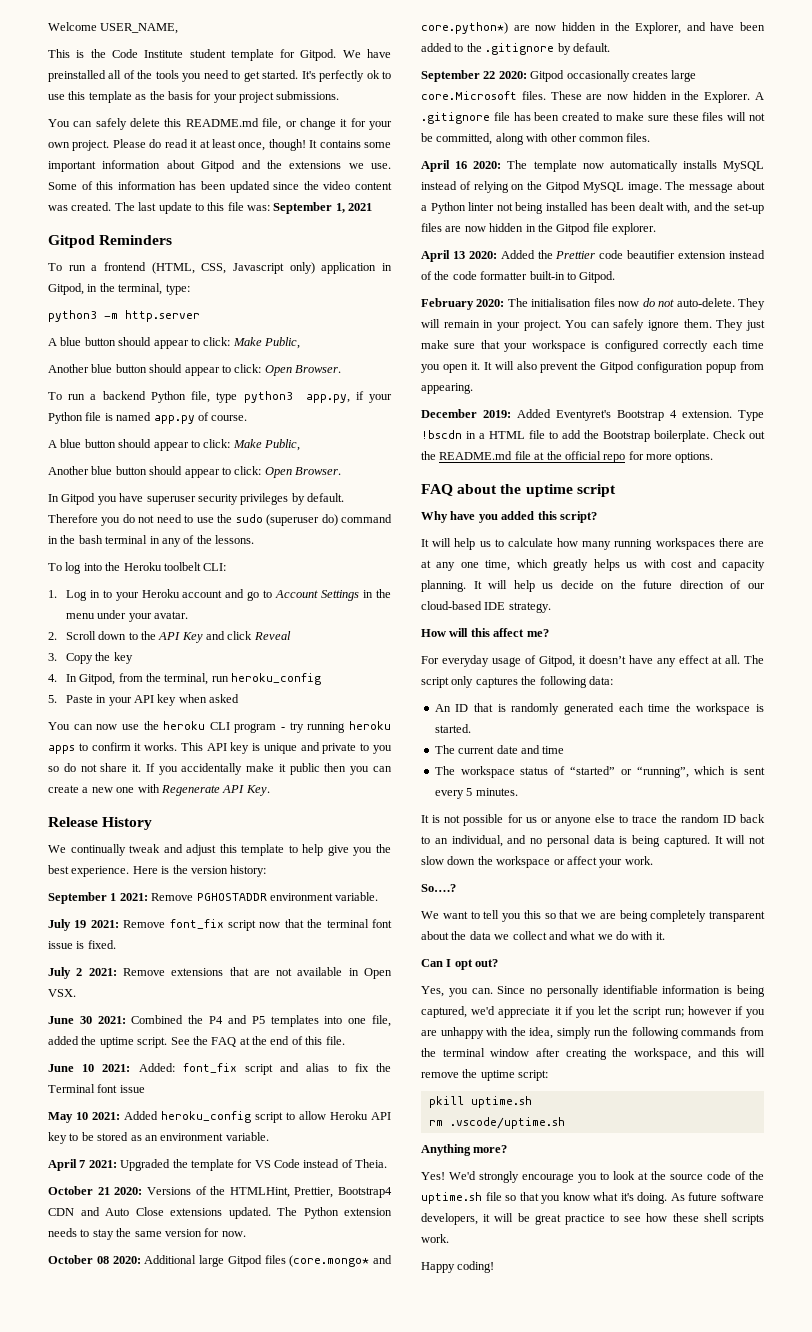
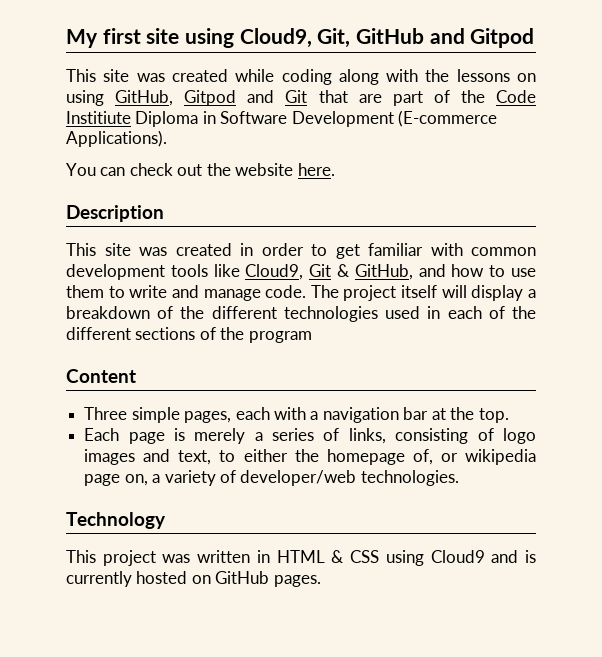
[48,22,179,34] [48,49,392,61] [48,70,391,82] [48,91,340,103] [48,118,393,130] [48,139,392,151] [48,160,391,172] [48,181,392,193] [48,202,373,214] [48,235,173,248] [48,262,392,274] [48,283,190,295] [48,310,200,322] [48,337,300,349] [48,364,341,376] [48,391,392,403] [48,412,248,424] [48,439,300,451] [48,466,341,478] [48,493,344,505] [48,514,392,526] [48,535,254,547] [48,562,227,574] [48,589,391,601] [65,610,188,622] [48,631,291,643] [48,652,133,664] [48,673,322,685] [48,694,240,706] [48,721,391,733] [48,742,393,754] [48,763,393,775] [48,784,270,796] [48,817,153,830] [48,844,391,856] [48,865,267,877] [48,892,379,904] [48,919,392,931] [48,940,116,949] [48,967,393,979] [48,989,76,997] [48,1015,391,1027] [48,1036,345,1048] [48,1063,391,1075] [48,1084,145,1093] [48,1111,391,1123] [48,1132,269,1144] [48,1159,388,1171] [48,1186,392,1198] [48,1207,392,1219] [48,1228,246,1240] [48,1255,392,1267] [421,22,765,34] [421,43,610,55] [421,70,697,82] [421,91,764,103] [421,112,765,124] [421,133,651,145] [421,160,764,172] [421,181,765,193] [421,202,764,214] [421,223,656,235] [421,250,765,262] [421,271,616,283] [421,298,765,310] [421,319,765,331] [421,340,764,352] [421,361,764,373] [421,383,473,394] [421,409,764,421] [421,430,765,442] [421,451,714,463] [421,484,616,497] [421,511,597,523] [421,538,764,550] [421,559,765,571] [421,580,765,592] [421,601,551,613] [421,628,549,637] [421,655,764,667] [421,676,613,688] [434,703,764,715] [434,724,471,733] [434,745,565,754] [434,766,765,778] [434,788,518,799] [421,814,765,826] [421,835,765,847] [421,856,653,868] [421,884,456,892] [421,910,765,922] [421,931,665,940] [421,959,499,970] [421,985,765,997] [421,1006,765,1018] [421,1027,764,1039] [421,1048,765,1060] [421,1069,549,1081] [428,1096,532,1108] [428,1117,565,1129] [421,1144,508,1156] [421,1171,764,1183] [421,1192,764,1204] [421,1213,764,1225] [421,1234,449,1243] [421,1261,495,1273] Welcome USER_NAME, // This is the Code Institute student template for Gitpod. We have preinstalled all of the tools you need to get started. It's perfectly ok to use this template as the basis for your project submissions. // You can safely delete this README.md file, or change it for your own project. Please do read it at least once, though! It contains some important information about Gitpod and the extensions we use. Some of this information has been updated since the video content was created. The last update to this file was: September 1, 2021 // Gitpod Reminders // To run a frontend (HTML, CSS, Javascript only) application in Gitpod, in the terminal, type: // python3 -m http.server // A blue button should appear to click: Make Public, // Another blue button should appear to click: Open Browser. // To run a backend Python file, type python3 app.py, if your Python file is named app.py of course. // A blue button should appear to click: Make Public, // Another blue button should appear to click: Open Browser. // In Gitpod you have superuser security privileges by default. Therefore you do not need to use the sudo (superuser do) command in the bash terminal in any of the lessons. // To log into the Heroku toolbelt CLI: // 1. Log in to your Heroku account and go to Account Settings in the menu under your avatar. // 2. Scroll down to the API Key and click Reveal // 3. Copy the key // 4. In Gitpod, from the terminal, run heroku_config // 5. Paste in your API key when asked // You can now use the heroku CLI program - try running heroku apps to confirm it works. This API key is unique and private to you so do not share it. If you accidentally make it public then you can create a new one with Regenerate API Key. // Release History // We continually tweak and adjust this template to help give you the best experience. Here is the version history: // September 1 2021: Remove PGHOSTADDR environment variable. // July 19 2021: Remove font_fix script now that the terminal font issue is fixed. // July 2 2021: Remove extensions that are not available in Open VSX. // June 30 2021: Combined the P4 and P5 templates into one file, added the uptime script. See the FAQ at the end of this file. // June 10 2021: Added: font_fix script and alias to fix the Terminal font issue // May 10 2021: Added heroku_config script to allow Heroku API key to be stored as an environment variable. // April 7 2021: Upgraded the template for VS Code instead of Theia. // October 21 2020: Versions of the HTMLHint, Prettier, Bootstrap4 CDN and Auto Close extensions updated. The Python extension needs to stay the same version for now. // October 08 2020: Additional large Gitpod files (core.mongo* and core.python*) are now hidden in the Explorer, and have been added to the .gitignore by default. // September 22 2020: Gitpod occasionally creates large core.Microsoft files. These are now hidden in the Explorer. A .gitignore file has been created to make sure these files will not be committed, along with other common files. // April 16 2020: The template now automatically installs MySQL instead of relying on the Gitpod MySQL image. The message about a Python linter not being installed has been dealt with, and the set-up files are now hidden in the Gitpod file explorer. // April 13 2020: Added the Prettier code beautifier extension instead of the code formatter built-in to Gitpod. // February 2020: The initialisation files now do not auto-delete. They will remain in your project. You can safely ignore them. They just make sure that your workspace is configured correctly each time you open it. It will also prevent the Gitpod configuration popup from appearing. // December 2019: Added Eventyret's Bootstrap 4 extension. Type !bscdn in a HTML file to add the Bootstrap boilerplate. Check out the README.md file at the official repo for more options. // FAQ about the uptime script // Why have you added this script? // It will help us to calculate how many running workspaces there are at any one time, which greatly helps us with cost and capacity planning. It will help us decide on the future direction of our cloud-based IDE strategy. // How will this affect me? // For everyday usage of Gitpod, it doesn’t have any effect at all. The script only captures the following data: // An ID that is randomly generated each time the workspace is started. // The current date and time // The workspace status of “started” or “running”, which is sent every 5 minutes. // It is not possible for us or anyone else to trace the random ID back to an individual, and no personal data is being captured. It will not slow down the workspace or affect your work. // So….? // We want to tell you this so that we are being completely transparent about the data we collect and what we do with it. // Can I opt out? // Yes, you can. Since no personally identifiable information is being captured, we'd appreciate it if you let the script run; however if you are unhappy with the idea, simply run the following commands from the terminal window after creating the workspace, and this will remove the uptime script: // pkill uptime.sh // rm .vscode/uptime.sh // Anything more? // Yes! We'd strongly encourage you to look at the source code of the uptime.sh file so that you know what it's doing. As future software developers, it will be great practice to see how these shell scripts work. // Happy coding! -> [66,28,535,48] [66,69,536,85] [66,90,537,106] [66,110,498,127] [66,130,167,147] [66,163,335,176] [66,205,164,222] [66,243,536,259] [66,264,537,280] [66,285,536,301] [66,306,536,322] [66,327,312,343] [66,369,136,383] [84,407,509,423] [84,428,536,444] [84,449,536,465] [84,470,459,486] [66,512,166,529] [66,550,537,566] [66,571,321,587] My first site using Cloud9, Git, GitHub and Gitpod // This site was created while coding along with the lessons on using GitHub, Gitpod and Git that are part of the Code Institiute Diploma in Software Development (E-commerce Applications). // You can check out the website here. // Description // This site was created in order to get familiar with common development tools like Cloud9, Git & GitHub, and how to use them to write and manage code. The project itself will display a breakdown of the different technologies used in each of the different sections of the program // Content // Three simple pages, each with a navigation bar at the top. // Each page is merely a series of links, consisting of logo images and text, to either the homepage of, or wikipedia page on, a variety of developer/web technologies. // Technology // This project was written in HTML & CSS using Cloud9 and is currently hosted on GitHub pages.

